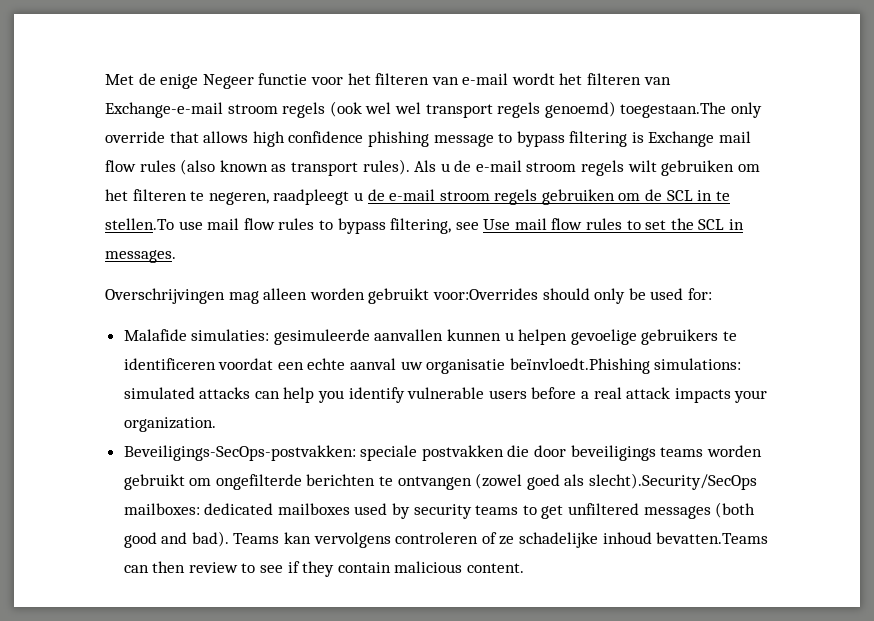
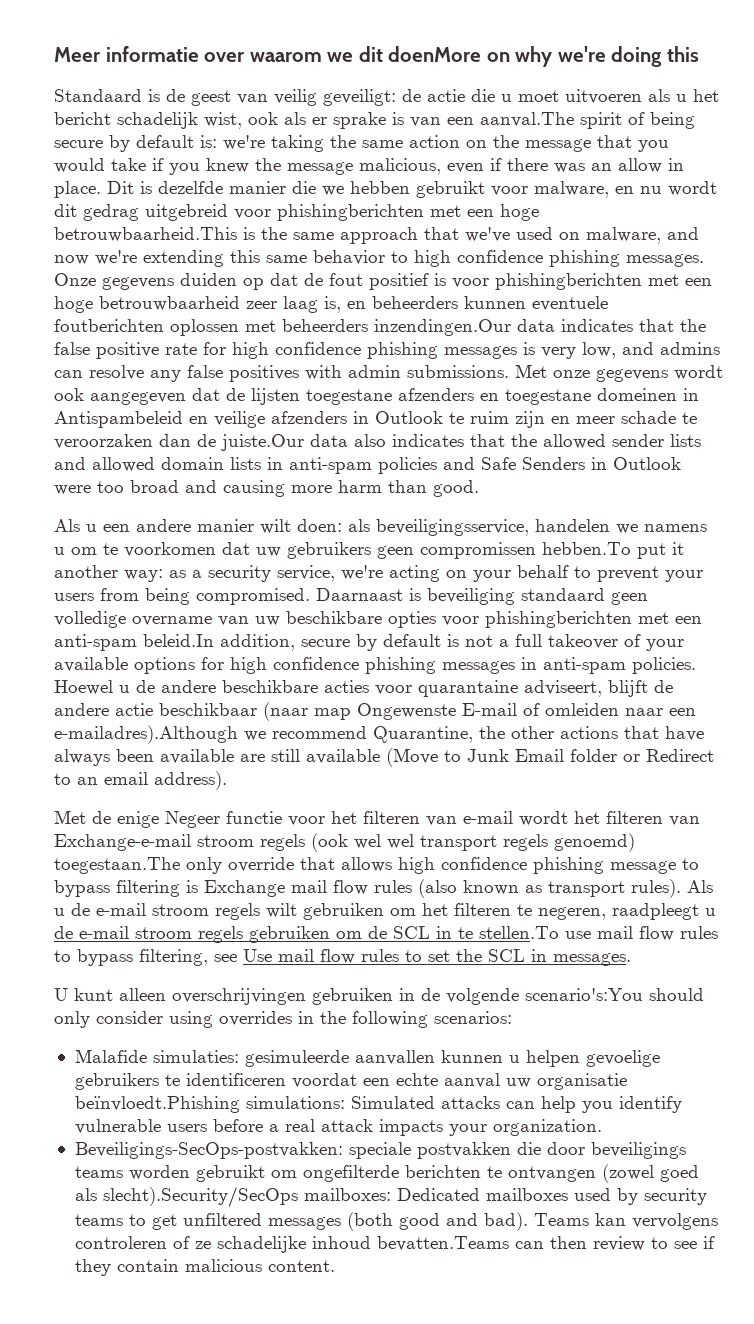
(105, 79) none -> [54,46,699,67] [54,89,719,106] [54,112,695,129] [54,135,669,152] [54,158,684,175] [54,181,717,198] [54,204,539,221] [54,227,699,244] [54,250,704,267] [54,273,712,290] [54,296,608,313] [54,319,706,336] [54,342,720,359] [54,364,723,382] [54,388,699,405] [54,411,697,428] [54,434,701,451] [54,457,681,474] [54,480,479,497] [54,519,707,536] [54,542,684,559] [54,565,703,582] [54,588,648,605] [54,611,702,628] [54,634,684,651] [54,657,696,674] [54,680,673,697] [54,702,696,721] [54,725,704,744] [54,748,714,767] [54,771,227,790] Meer informatie over waarom we dit doenMore on why we're doing this // Standaard is de geest van veilig geveiligt: de actie die u moet uitvoeren als u het bericht schadelijk wist, ook als er sprake is van een aanval.The spirit of being secure by default is: we're taking the same action on the message that you would take if you knew the message malicious, even if there was an allow in place. Dit is dezelfde manier die we hebben gebruikt voor malware, en nu wordt dit gedrag uitgebreid voor phishingberichten met een hoge betrouwbaarheid.This is the same approach that we've used on malware, and now we're extending this same behavior to high confidence phishing messages. Onze gegevens duiden op dat de fout positief is voor phishingberichten met een hoge betrouwbaarheid zeer laag is, en beheerders kunnen eventuele foutberichten oplossen met beheerders inzendingen.Our data indicates that the false positive rate for high confidence phishing messages is very low, and admins can resolve any false positives with admin submissions. Met onze gegevens wordt ook aangegeven dat de lijsten toegestane afzenders en toegestane domeinen in Antispambeleid en veilige afzenders in Outlook te ruim zijn en meer schade te veroorzaken dan de juiste.Our data also indicates that the allowed sender lists and allowed domain lists in anti-spam policies and Safe Senders in Outlook were too broad and causing more harm than good. // Als u een andere manier wilt doen: als beveiligingsservice, handelen we namens u om te voorkomen dat uw gebruikers geen compromissen hebben.To put it another way: as a security service, we're acting on your behalf to prevent your users from being compromised. Daarnaast is beveiliging standaard geen volledige overname van uw beschikbare opties voor phishingberichten met een anti-spam beleid.In addition, secure by default is not a full takeover of your available options for high confidence phishing messages in anti-spam policies. Hoewel u de andere beschikbare acties voor quarantaine adviseert, blijft de andere actie beschikbaar (naar map Ongewenste E-mail of omleiden naar een e-mailadres).Although we recommend Quarantine, the other actions that have always been available are still available (Move to Junk Email folder or Redirect to an email address). //
[105,288,712,304] Overschrijvingen mag alleen worden gebruikt voor:Overrides should only be used for: -> [54,988,704,1005] [54,1011,512,1028] U kunt alleen overschrijvingen gebruiken in de volgende scenario's:You should only consider using overrides in the following scenarios:
[123,387,195,399] simulated -> [350,1096,435,1109] Simulated
[204,503,274,515] dedicated -> [396,1188,480,1201] Dedicated

